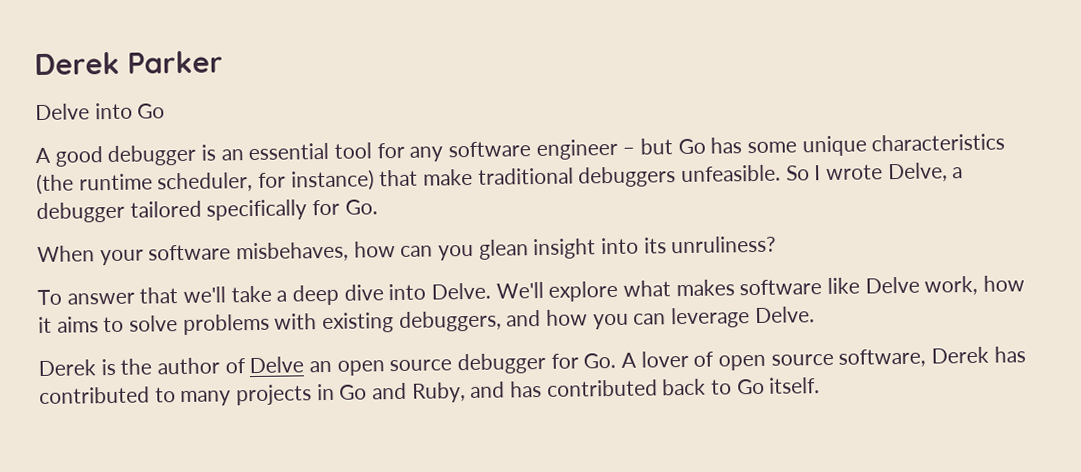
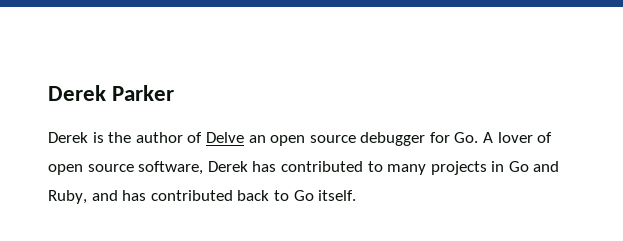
[35,102,166,121] [35,133,1006,167] [36,162,964,196] [36,199,378,224] [37,235,777,266] [37,275,1026,306] [38,306,815,336] // Delve into Go // A good debugger is an essential tool for any software engineer – but Go has some unique characteristics (the runtime scheduler, for instance) that make traditional debuggers unfeasible. So I wrote Delve, a debugger tailored specifically for Go. // When your software misbehaves, how can you glean insight into its unruliness? // To answer that we'll take a deep dive into Delve. We'll explore what makes software like Delve work, how it aims to solve problems with existing debuggers, and how you can leverage Delve. -> (175, 93) none

